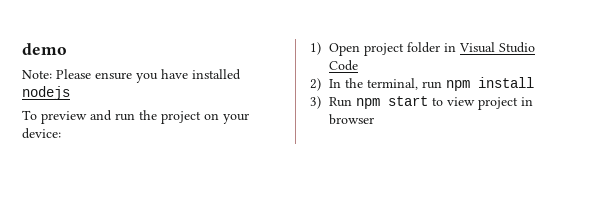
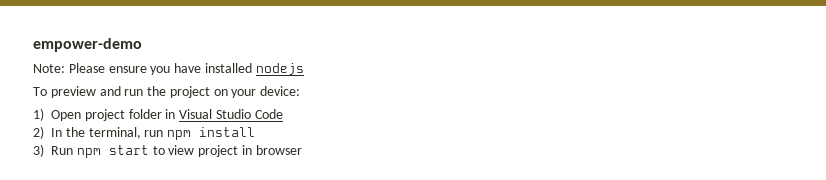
[22,43,67,55] demo -> [33,38,142,52] empower-demo

